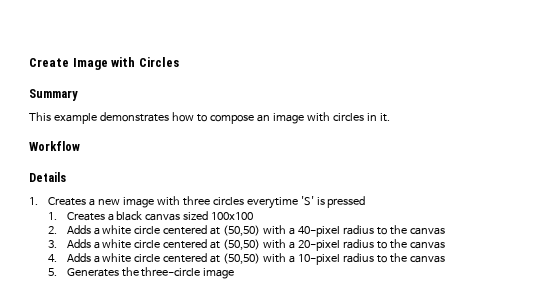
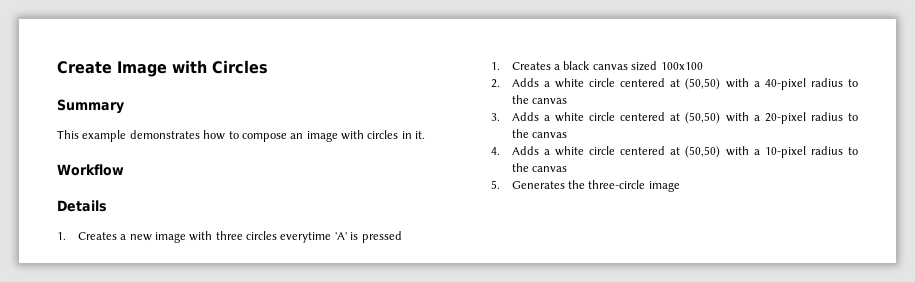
[300,196,314,206] 'S' -> [334,232,347,240] 'A'

